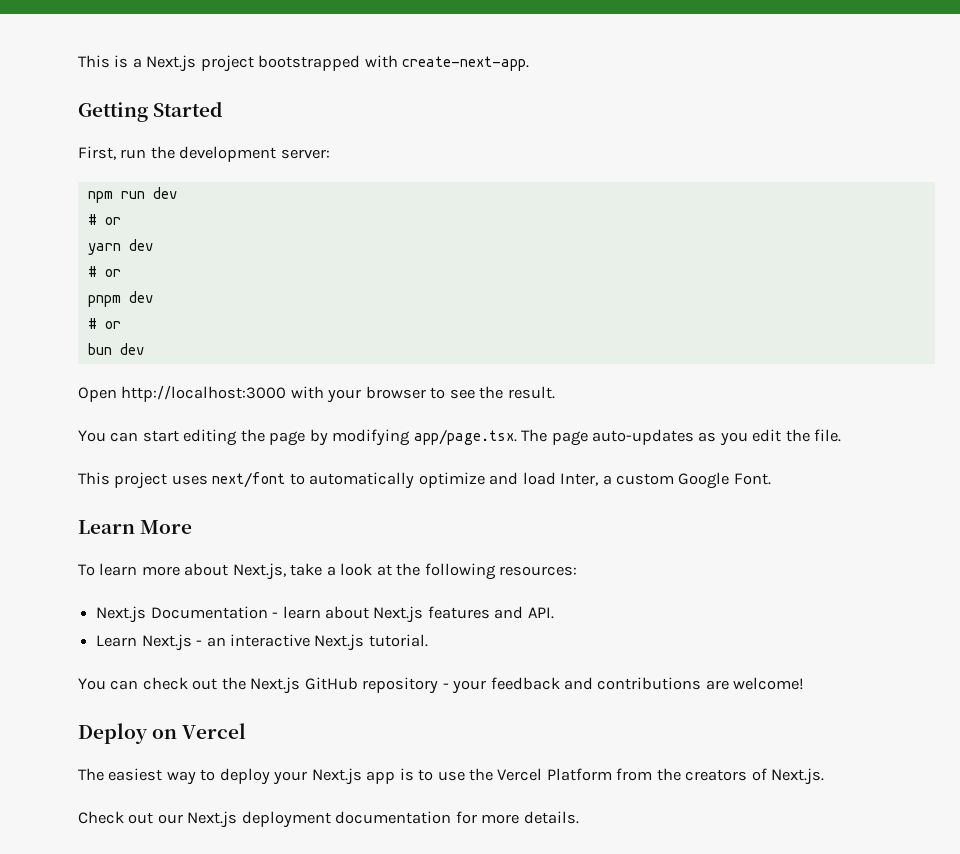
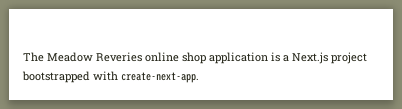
[78,55,110,68] This -> [23,52,268,64] The Meadow Reveries online shop application
[78,101,224,122] [78,146,330,162] [87,187,177,203] [87,214,121,225] [87,239,153,255] [87,266,121,277] [87,291,153,307] [87,318,121,329] [87,343,144,355] [78,385,555,403] [78,429,842,446] [78,472,771,489] [78,520,193,534] [78,563,578,580] [96,606,554,623] [96,634,428,651] [78,677,805,694] [78,723,247,744] [78,768,825,785] [78,811,579,828] // Getting Started // First, run the development server: // npm run dev // # or // yarn dev // # or // pnpm dev // # or // bun dev // Open http://localhost:3000 with your browser to see the result. // You can start editing the page by modifying app/page.tsx. The page auto-updates as you edit the file. // This project uses next/font to automatically optimize and load Inter, a custom Google Font. // Learn More // To learn more about Next.js, take a look at the following resources: // Next.js Documentation - learn about Next.js features and API. // Learn Next.js - an interactive Next.js tutorial. // You can check out the Next.js GitHub repository - your feedback and contributions are welcome! // Deploy on Vercel // The easiest way to deploy your Next.js app is to use the Vercel Platform from the creators of Next.js. // Check out our Next.js deployment documentation for more details. -> (199, 77) none

